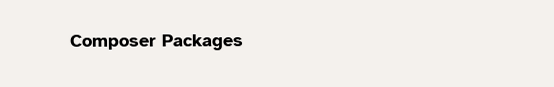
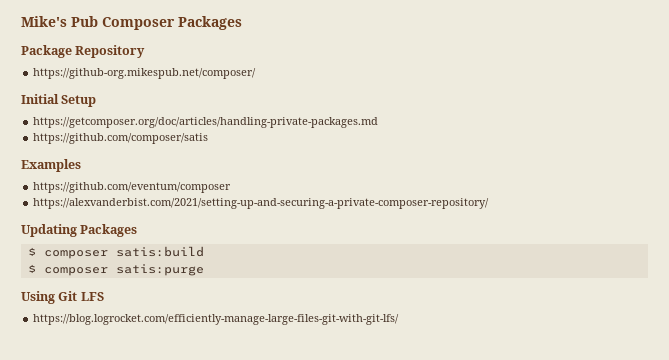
(69, 42) none -> [21,16,98,27] Mike's Pub
(244, 42) none -> [21,45,146,58] [33,68,257,79] [21,94,97,107] [33,117,379,128] [33,133,209,144] [21,159,81,172] [33,182,232,193] [33,198,490,209] [21,224,138,237] [27,246,204,259] [27,264,204,276] [21,291,104,304] [33,314,400,325] // Package Repository // https://github-org.mikespub.net/composer/ // Initial Setup // https://getcomposer.org/doc/articles/handling-private-packages.md // https://github.com/composer/satis // Examples // https://github.com/eventum/composer // https://alexvanderbist.com/2021/setting-up-and-securing-a-private-composer-repository/ // Updating Packages // $ composer satis:build // $ composer satis:purge // Using Git LFS // https://blog.logrocket.com/efficiently-manage-large-files-git-with-git-lfs/

